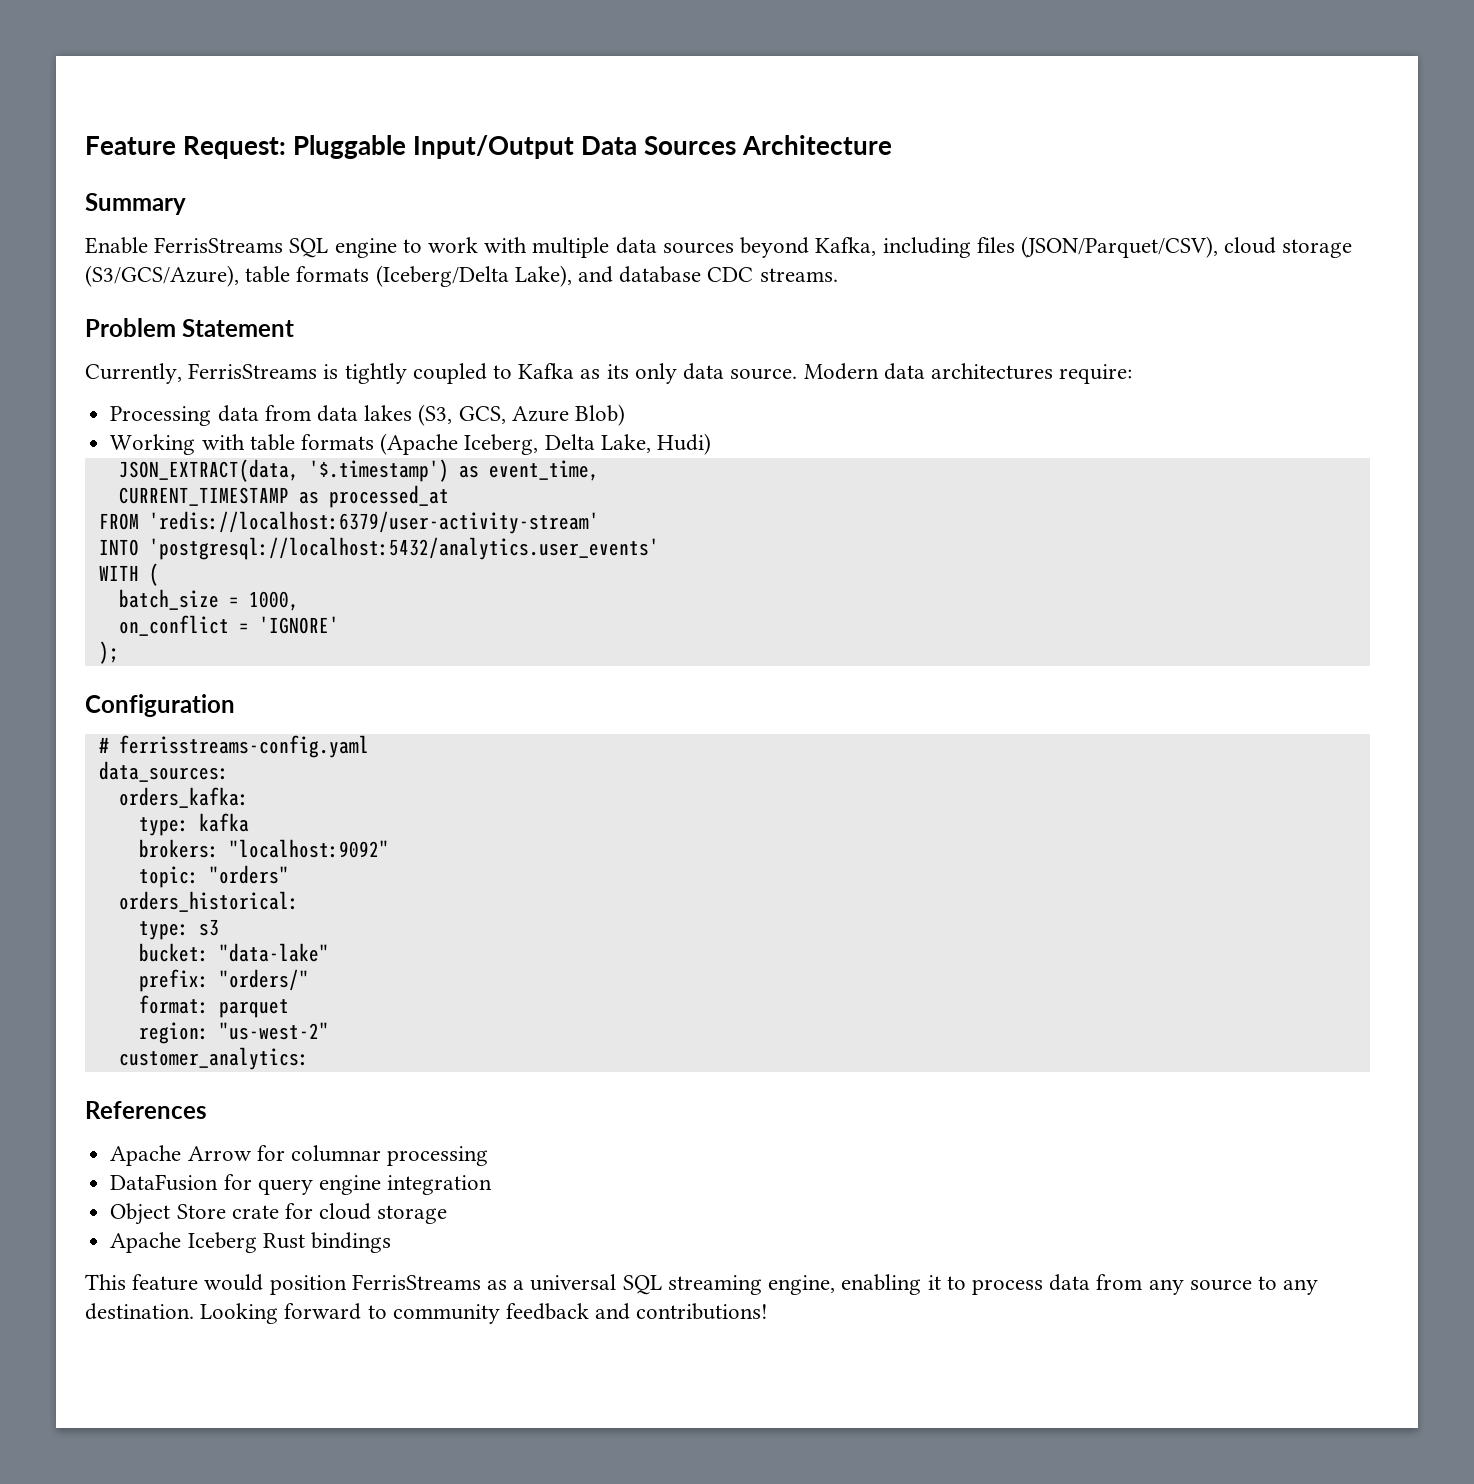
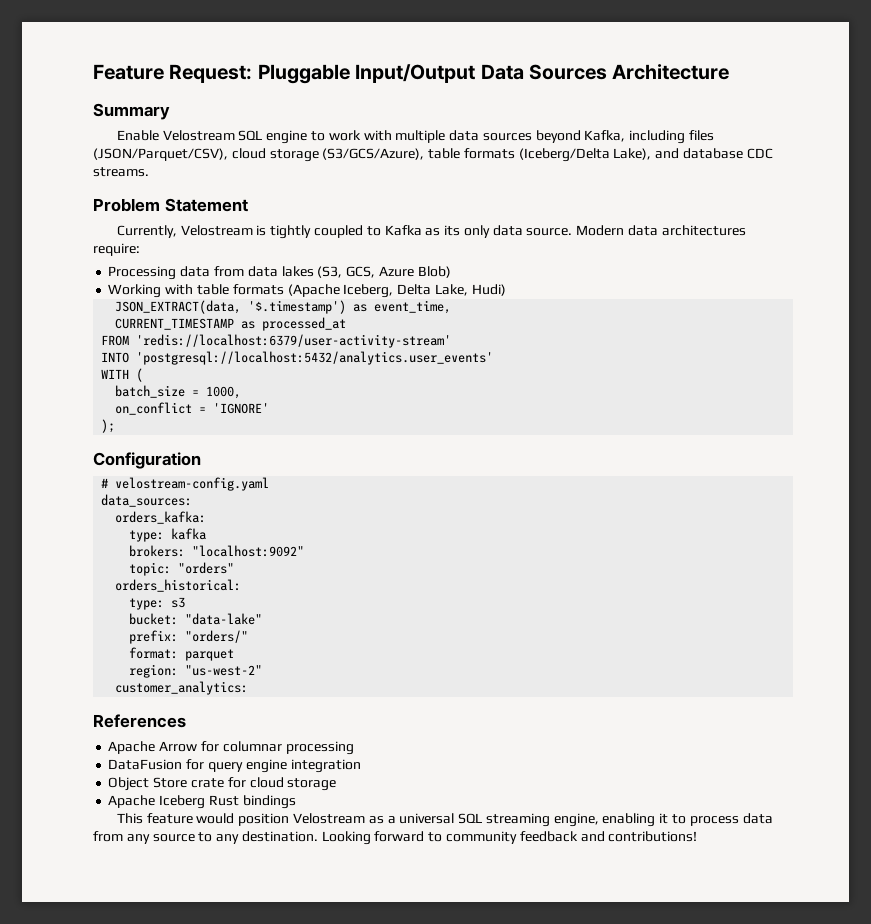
[154,237,284,253] FerrisStreams -> [162,130,235,141] Velostream
[188,363,318,379] FerrisStreams -> [180,225,253,236] Velostream
[118,735,369,758] ferrisstreams-config.yaml -> [115,477,270,491] velostream-config.yaml
[351,1274,481,1290] FerrisStreams -> [292,813,365,824] Velostream

